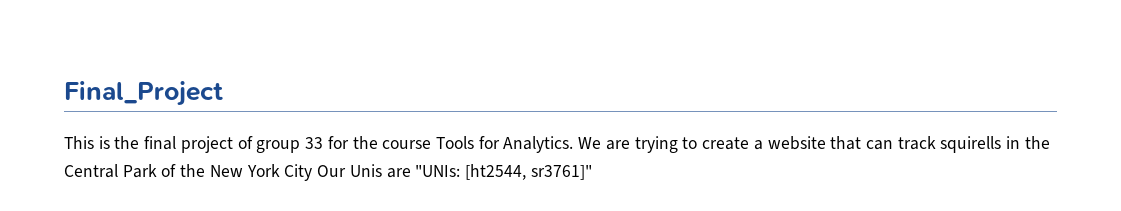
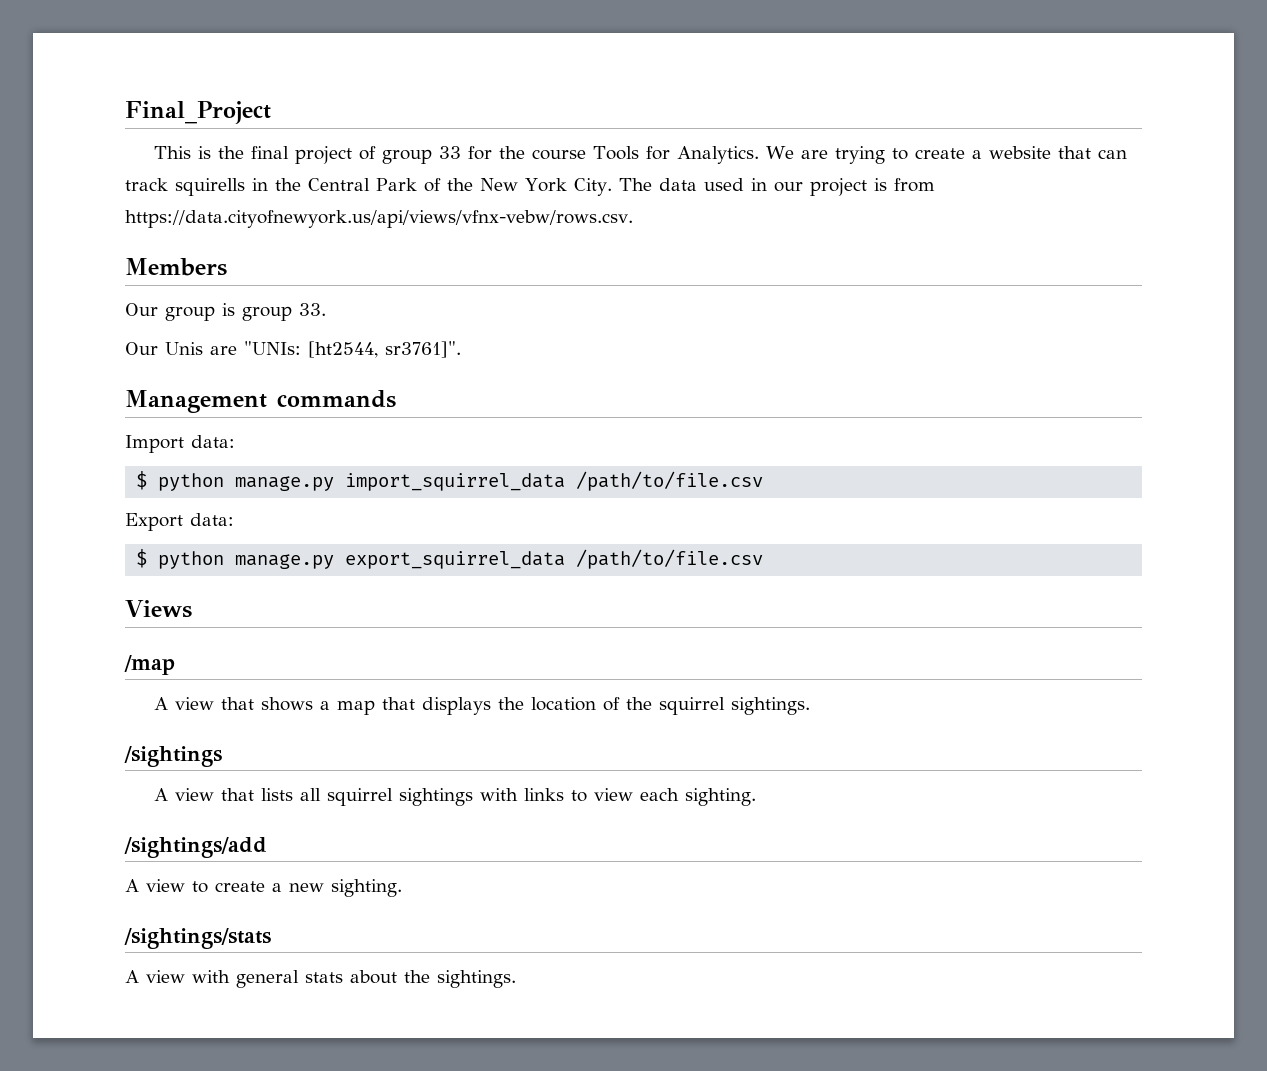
[284,164,313,181] City -> [573,178,935,196] [125,210,633,228] [125,258,227,276] [125,303,326,321] City. The data used in our project is from https://data.cityofnewyork.us/api/views/vfnx-vebw/rows.csv. // Members // Our group is group 33. //
[530,165,592,180] sr3761]" -> [385,341,461,358] [125,390,396,413] [125,435,235,453] [136,471,764,491] [125,513,234,531] [136,549,764,569] [125,600,192,618] [124,655,175,675] [154,697,811,715] [124,746,222,767] [154,788,757,806] [124,837,267,858] [125,879,402,897] [124,928,271,949] [125,970,516,988] sr3761]". // Management commands // Import data: // $ python manage.py import_squirrel_data /path/to/file.csv // Export data: // $ python manage.py export_squirrel_data /path/to/file.csv // Views // /map // A view that shows a map that displays the location of the squirrel sightings. // /sightings // A view that lists all squirrel sightings with links to view each sighting. // /sightings/add // A view to create a new sighting. // /sightings/stats // A view with general stats about the sightings.

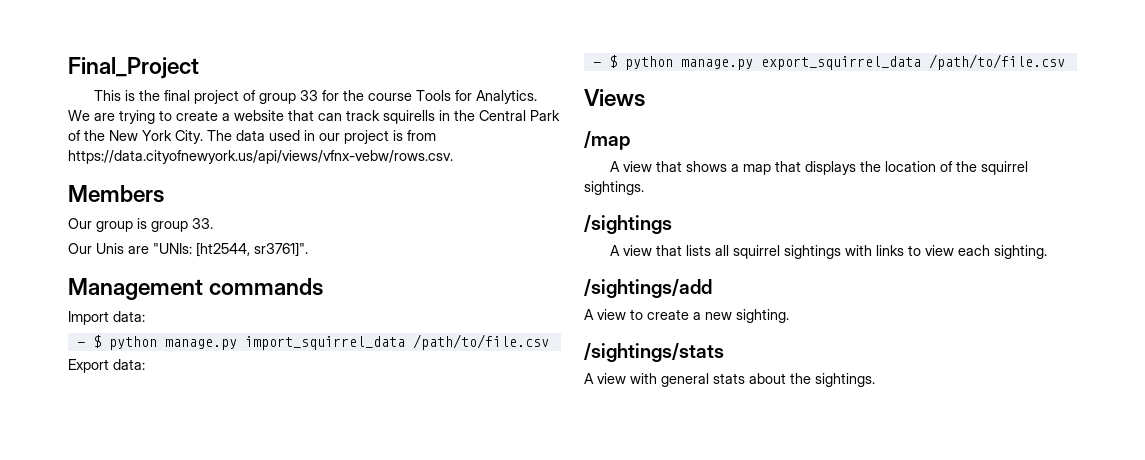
(235, 441) none -> [76,342,85,347] -
(234, 519) none -> [592,62,601,67] -

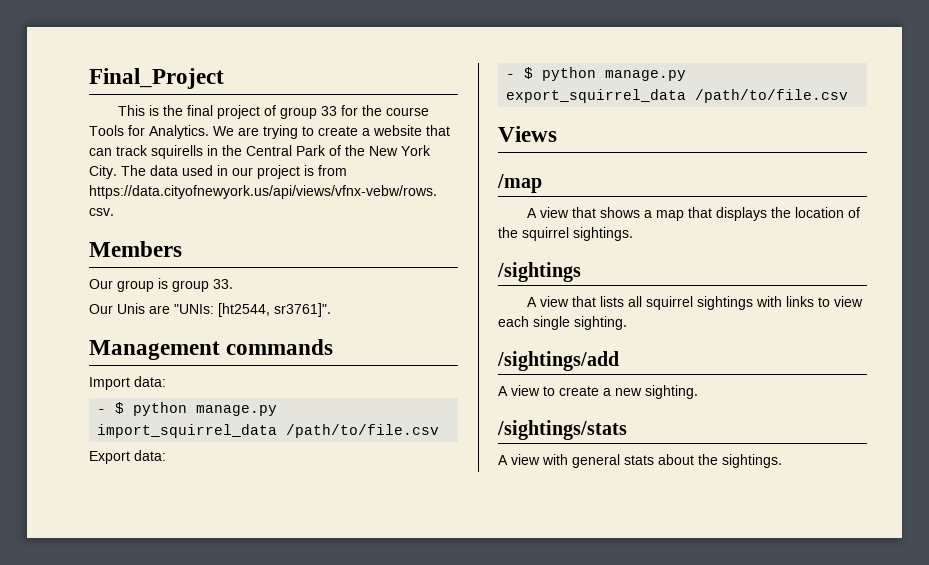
(990, 250) none -> [533,316,570,330] single

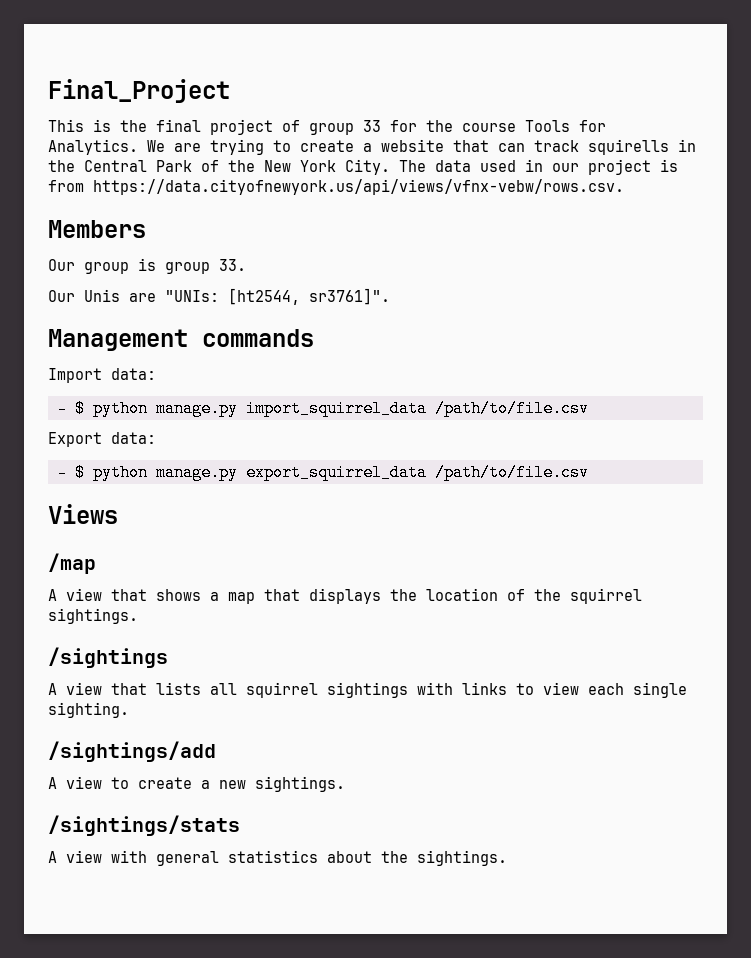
[645,385,698,399] sighting. -> [255,776,345,792] sightings.
[624,455,654,465] stats -> [228,850,318,863] statistics

